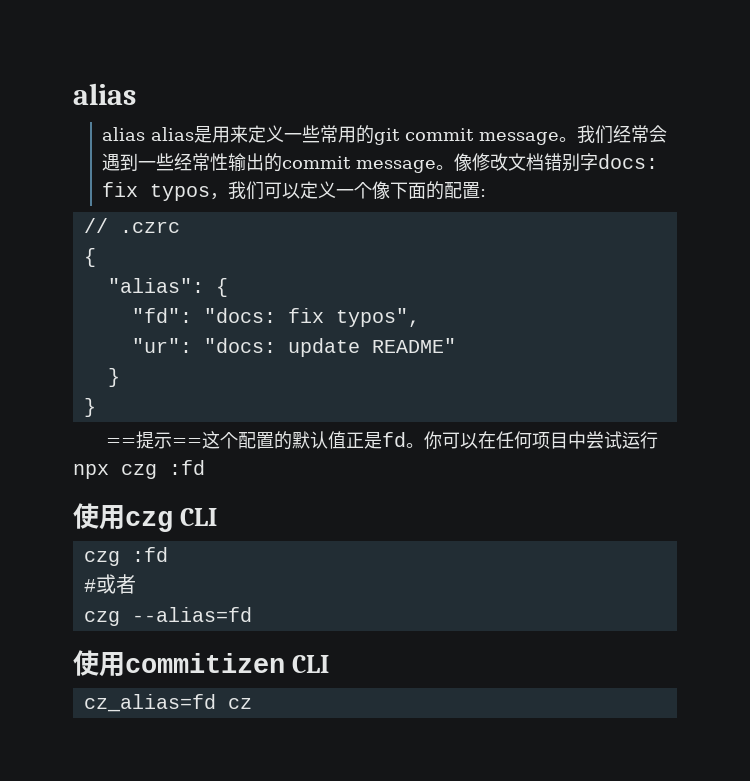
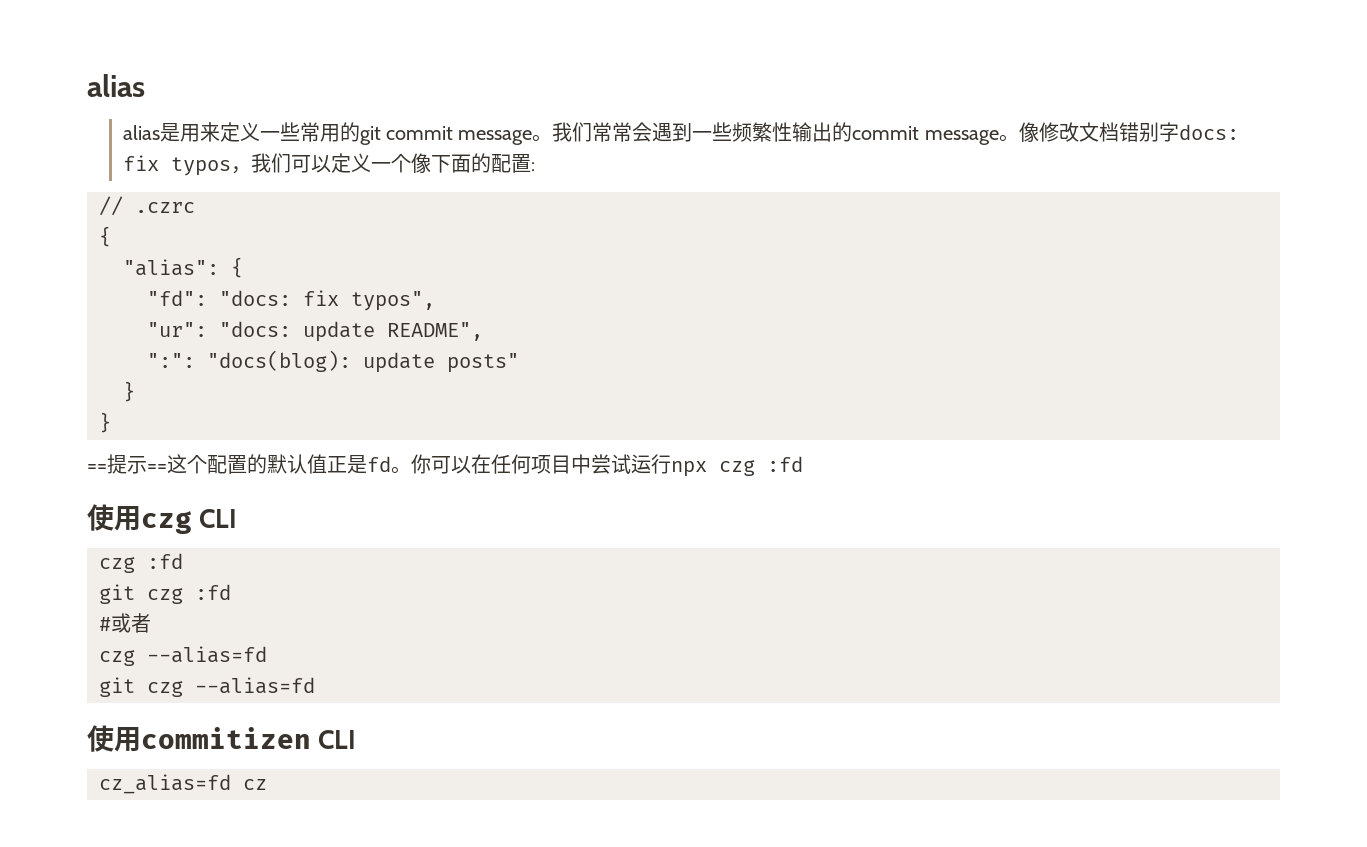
[151,127,195,141] alias -> (160, 132) none
[613,125,632,143] 经 -> [592,122,613,142] 常
[174,153,211,171] 经常 -> [732,122,773,142] 频繁
[371,338,456,353] README" -> [387,322,483,341] [147,350,519,373] README", // ":": "docs(blog): update posts"
(168, 554) none -> [99,584,231,604] // git czg :fd
(252, 614) none -> [99,677,315,697] // git czg --alias=fd

